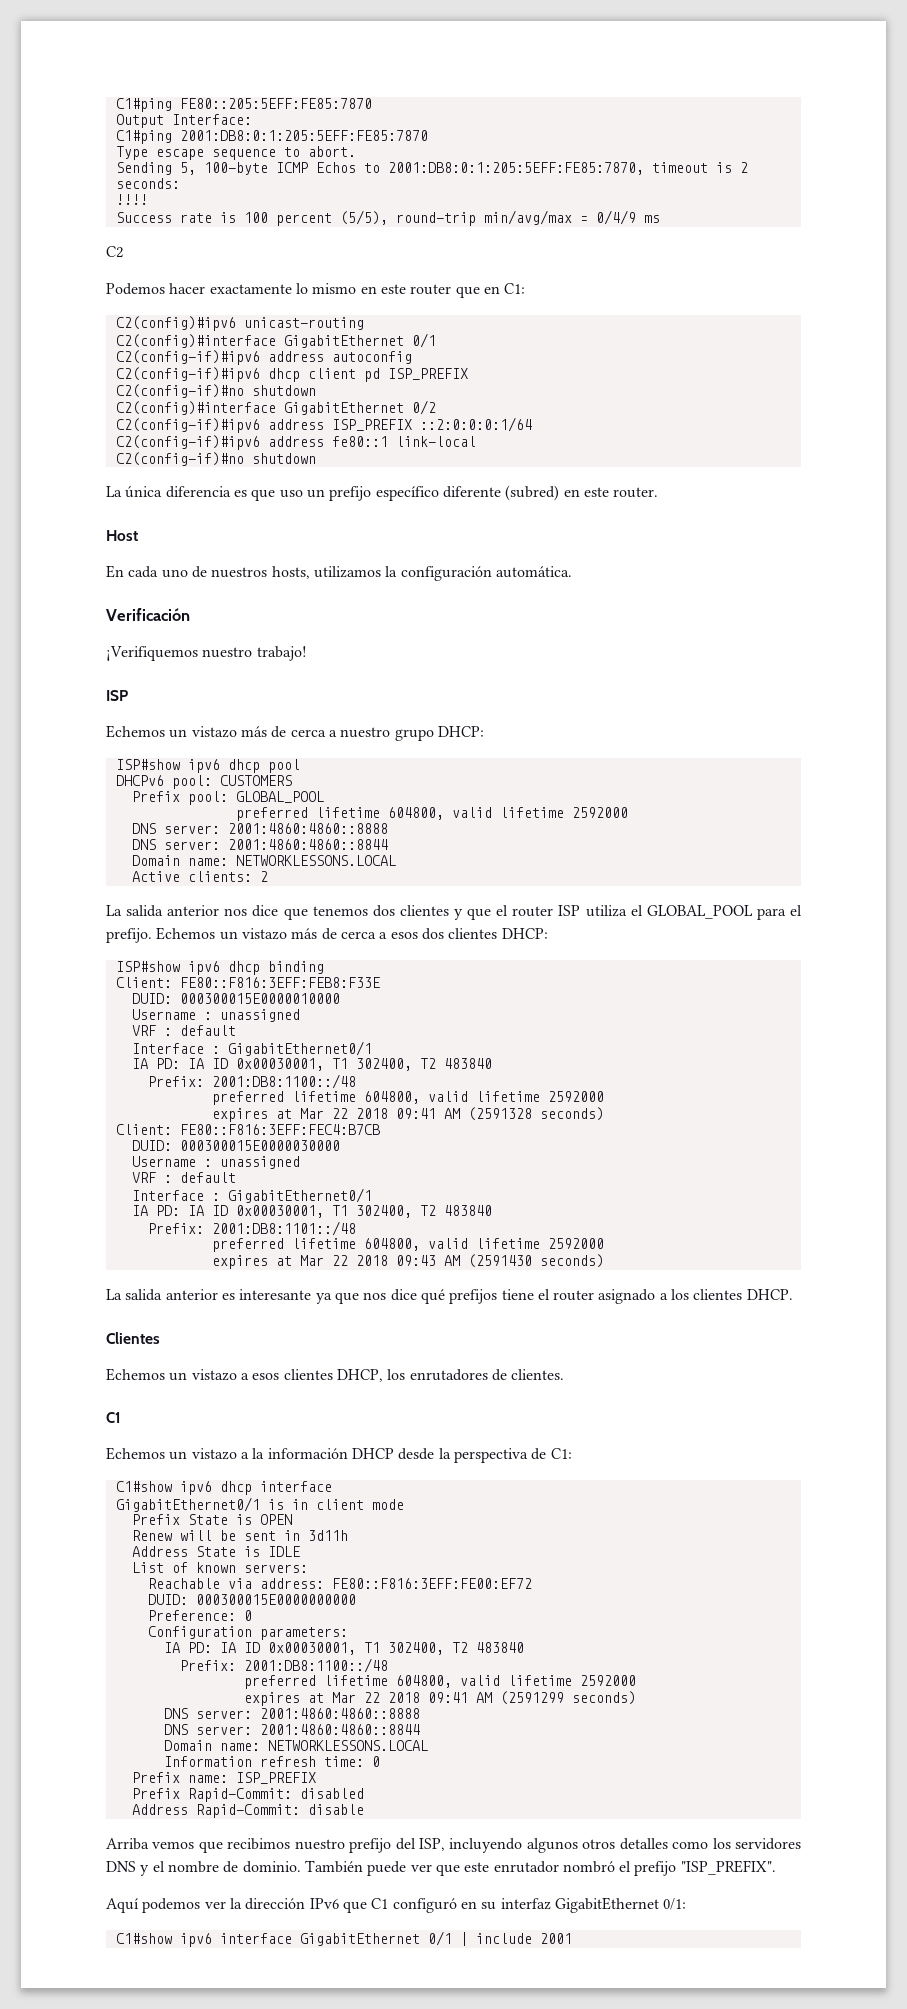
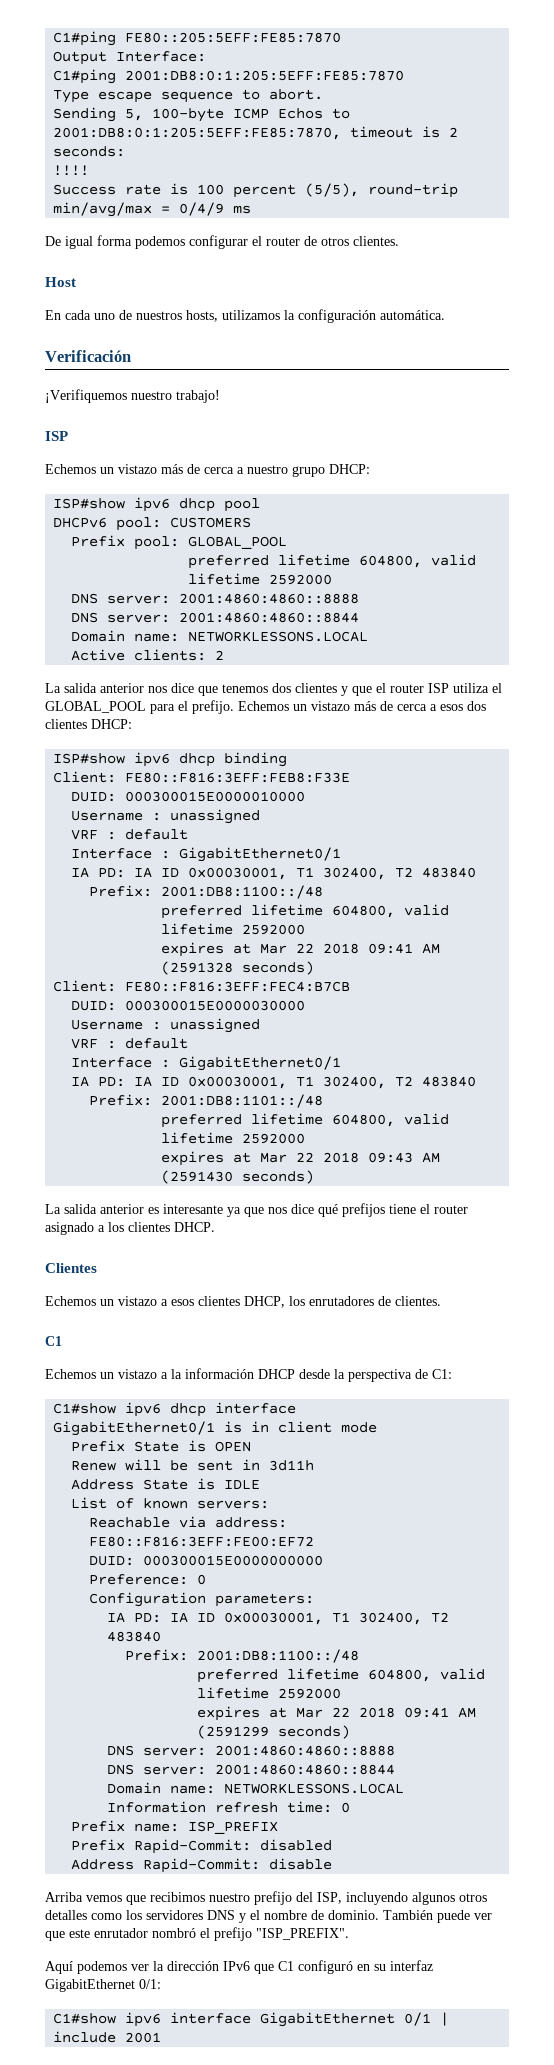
[106,246,123,258] [106,283,526,298] [115,316,364,331] [115,333,436,348] [115,350,412,365] [115,367,468,382] [115,384,316,398] [115,400,436,415] [115,417,532,433] [115,435,476,450] [115,452,316,466] [106,485,659,501] C2 // Podemos hacer exactamente lo mismo en este router que en C1: // C2(config)#ipv6 unicast-routing // C2(config)#interface GigabitEthernet 0/1 // C2(config-if)#ipv6 address autoconfig // C2(config-if)#ipv6 dhcp client pd ISP_PREFIX // C2(config-if)#no shutdown // C2(config)#interface GigabitEthernet 0/2 // C2(config-if)#ipv6 address ISP_PREFIX ::2:0:0:0:1/64 // C2(config-if)#ipv6 address fe80::1 link-local // C2(config-if)#no shutdown // La única diferencia es que uso un prefijo específico diferente (subred) en este router. -> [45,235,399,249] De igual forma podemos configurar el router de otros clientes.

